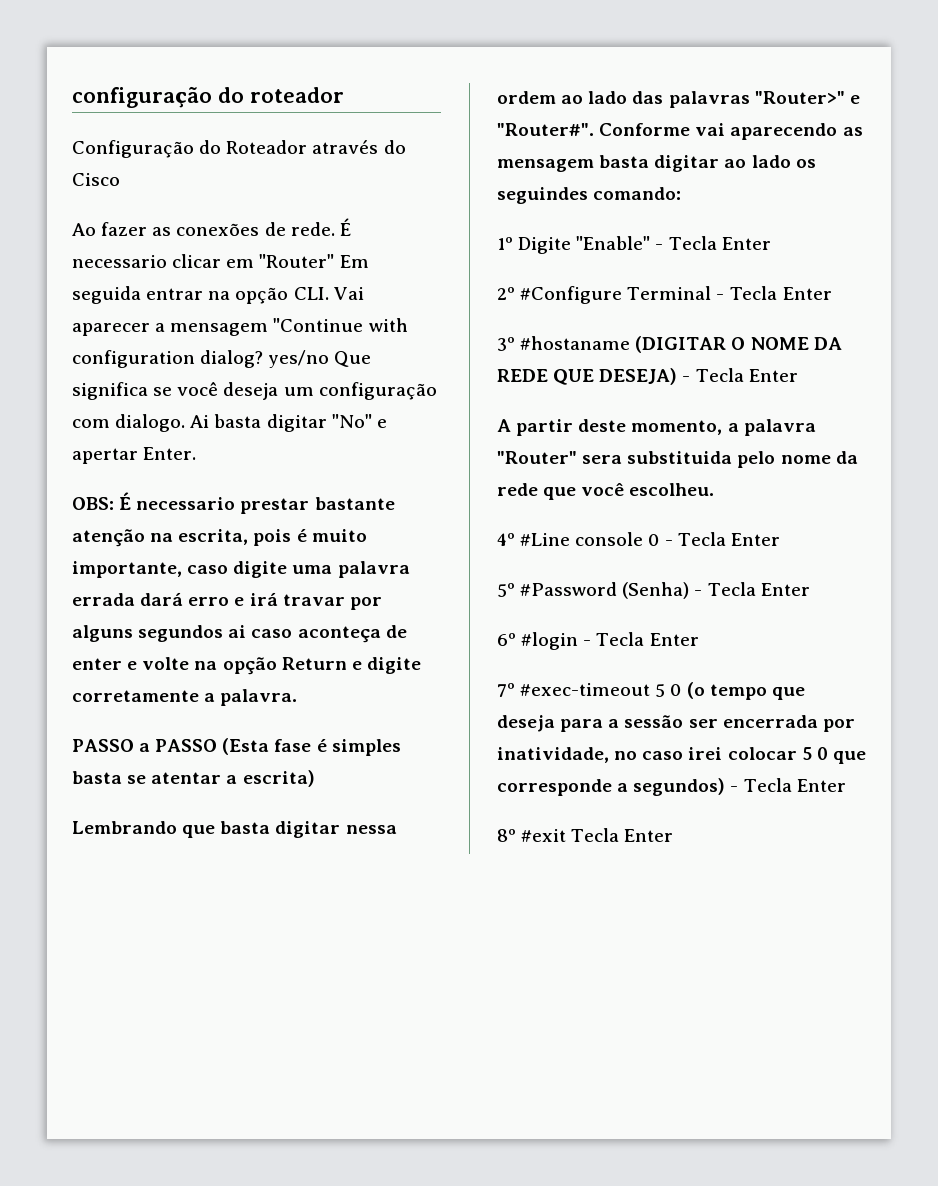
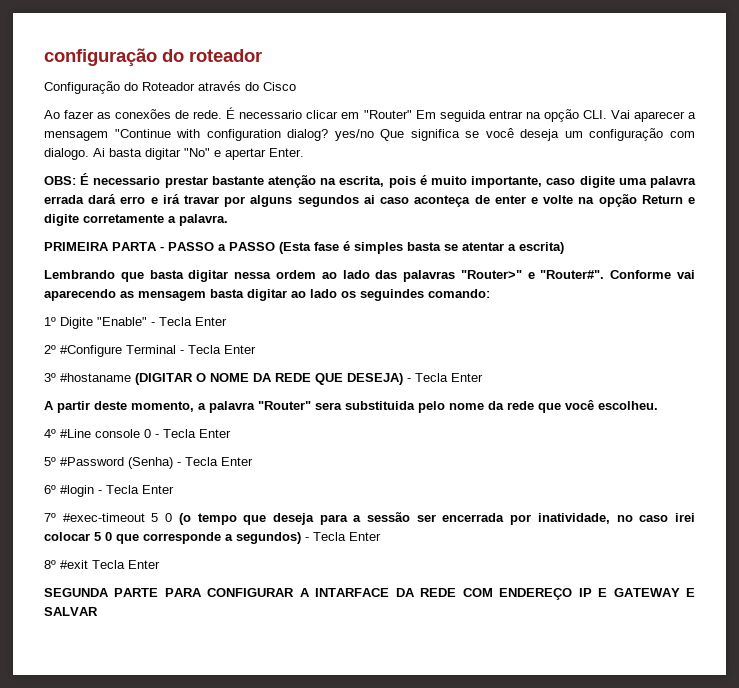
(298, 697) none -> [44,242,164,251] PRIMEIRA PARTA -
(674, 835) none -> [44,588,695,600] [44,607,98,616] // SEGUNDA PARTE PARA CONFIGURAR A INTARFACE DA REDE COM ENDEREÇO IP E GATEWAY E SALVAR

